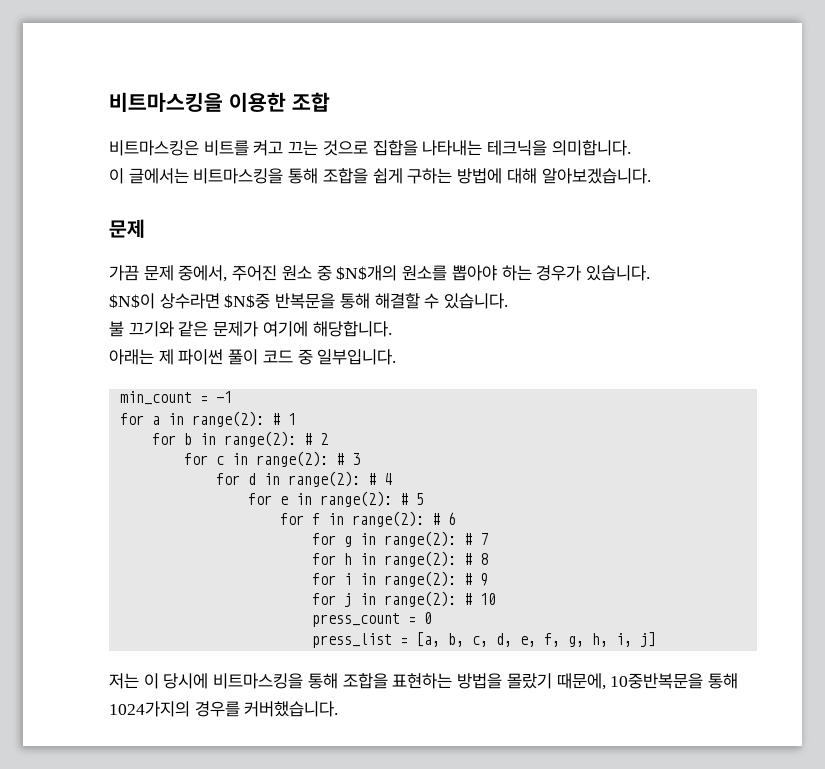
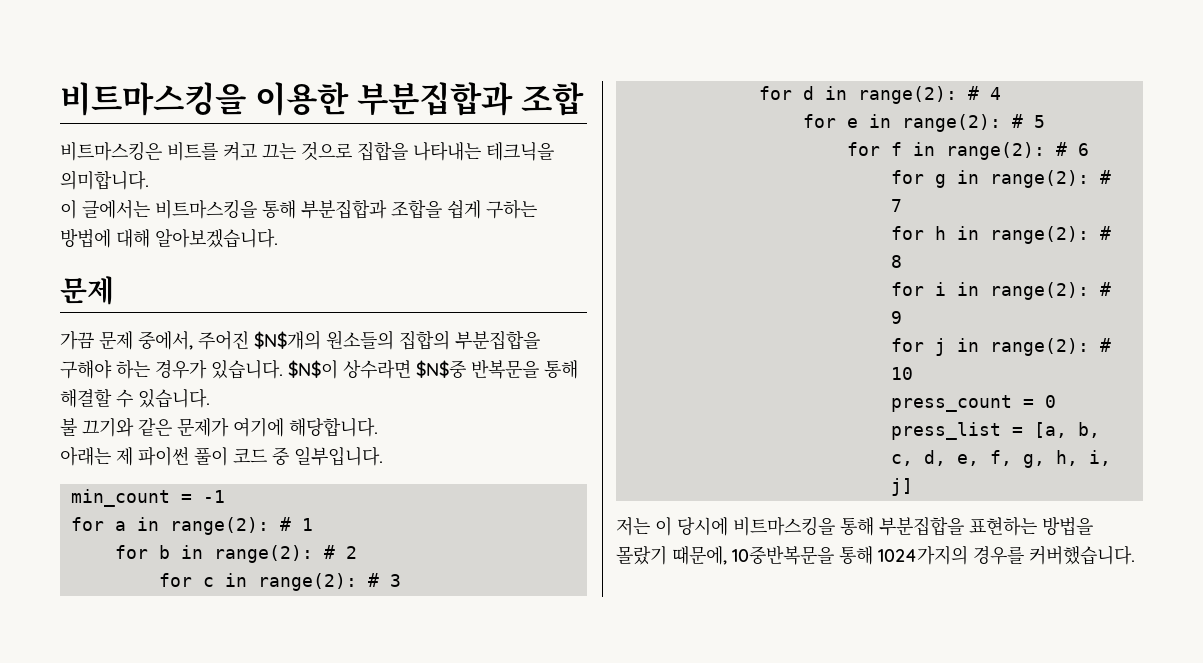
(286, 102) none -> [357,82,513,116] 부분집합과
(319, 176) none -> [301,200,387,219] 부분집합과
[281,265,497,281] 원소 중 $N$개의 원소를 뽑아야 -> [254,330,540,350] [60,360,112,379] $N$개의 원소들의 집합의 부분집합을 구해야
(650, 273) // -> (283, 369) none
[342,673,388,689] 조합을 -> [879,517,964,536] 부분집합을

